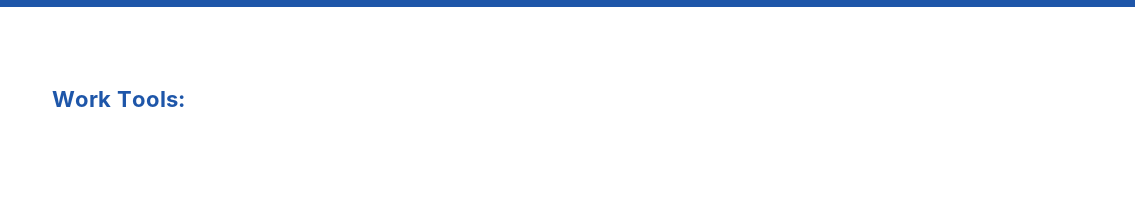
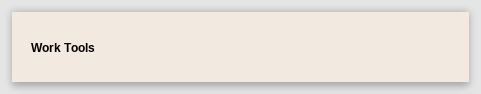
[116,91,185,107] Tools: -> [64,43,96,52] Tools

